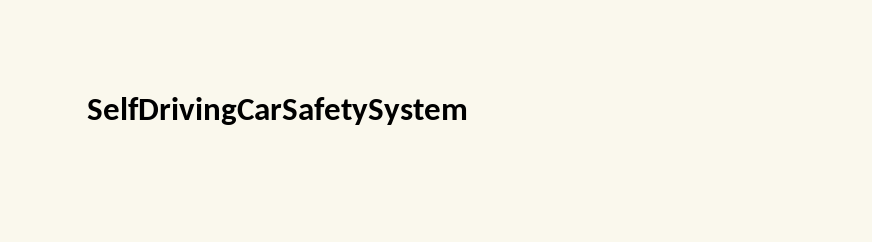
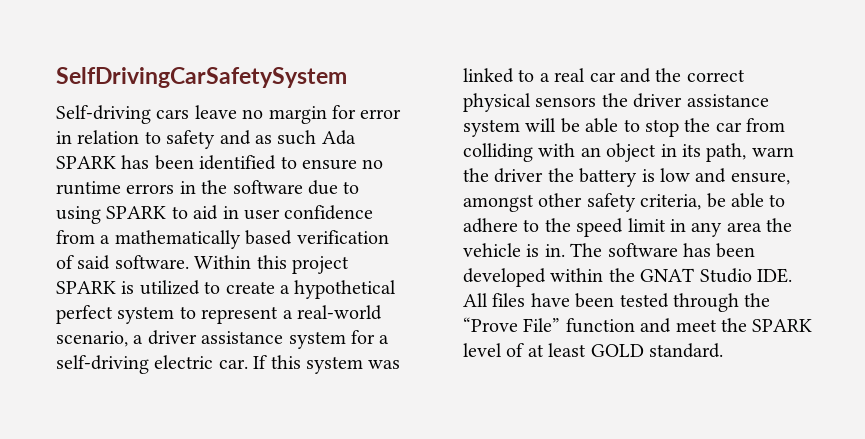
(468, 111) none -> [56,105,402,124] [56,130,356,149] [56,155,384,170] [56,180,360,195] [56,205,374,224] [56,230,389,249] [56,255,349,274] [56,280,397,299] [56,305,382,324] [56,330,390,349] [56,355,401,374] [463,68,745,83] [463,93,769,112] [463,118,786,137] [463,143,794,162] [463,168,790,187] [463,193,786,212] [463,218,793,237] [463,243,756,258] [463,268,792,287] [463,293,771,312] [463,317,813,333] [463,343,723,358] // Self-driving cars leave no margin for error in relation to safety and as such Ada SPARK has been identified to ensure no runtime errors in the software due to using SPARK to aid in user confidence from a mathematically based verification of said software. Within this project SPARK is utilized to create a hypothetical perfect system to represent a real-world scenario, a driver assistance system for a self-driving electric car. If this system was linked to a real car and the correct physical sensors the driver assistance system will be able to stop the car from colliding with an object in its path, warn the driver the battery is low and ensure, amongst other safety criteria, be able to adhere to the speed limit in any area the vehicle is in. The software has been developed within the GNAT Studio IDE. All files have been tested through the “Prove File” function and meet the SPARK level of at least GOLD standard.

